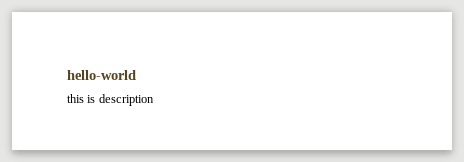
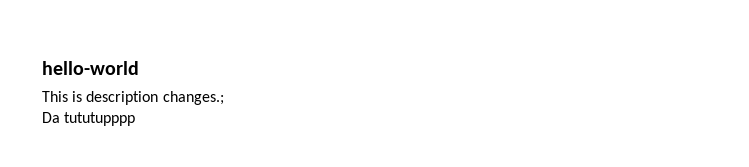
[67,94,84,103] this -> [42,91,68,102] This
(154, 100) none -> [162,91,224,105] [42,112,136,126] changes.; // Da tututuрррр

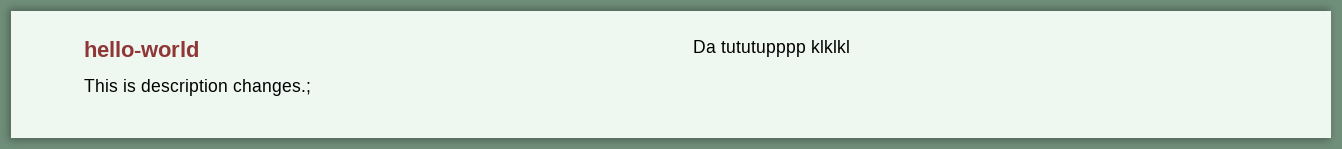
(136, 119) none -> [811,40,850,53] klklkl

